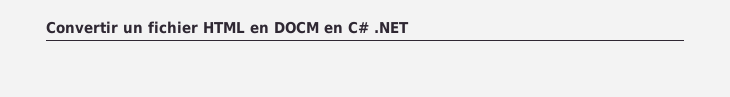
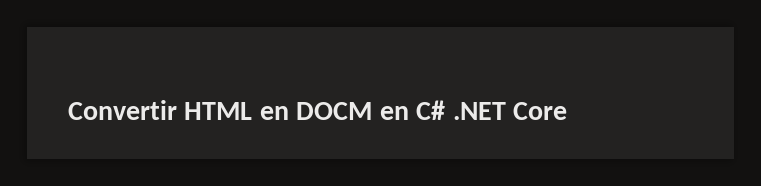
[123,21,198,34] un fichier -> (177, 110) none
(409, 27) none -> [512,102,567,120] Core

